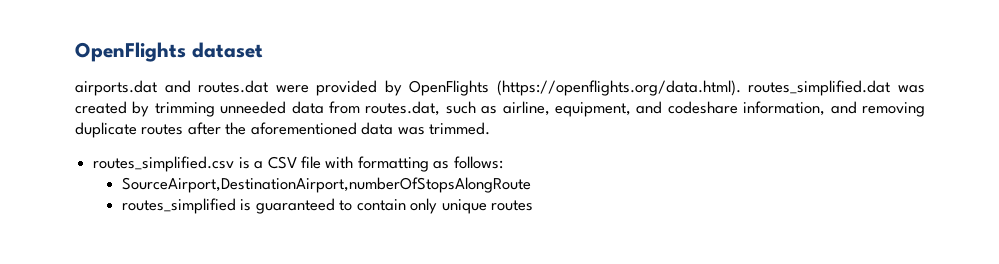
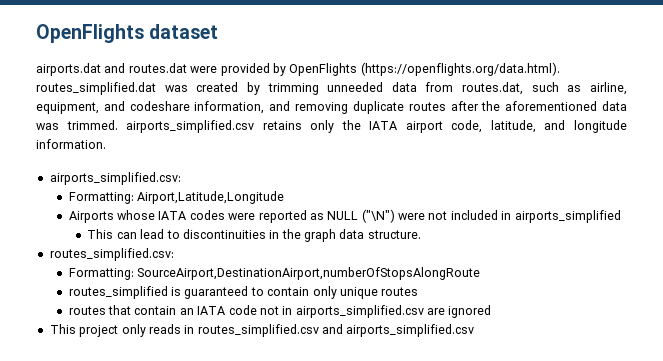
[93,156,503,172] // routes_simplified.csv is a CSV file with formatting as follows: // -> [126,120,627,133] [36,139,106,149] [49,172,181,185] [68,191,284,204] [68,209,621,223] [87,229,421,242] [49,248,174,261] [68,268,134,280] airports_simplified.csv retains only the IATA airport code, latitude, and longitude information. // airports_simplified.csv: // Formatting: Airport,Latitude,Longitude // Airports whose IATA codes were reported as NULL ("\N") were not included in airports_simplified // This can lead to discontinuities in the graph data structure. // routes_simplified.csv: // Formatting:
(534, 205) none -> [68,305,492,318] [49,324,475,337] // routes that contain an IATA code not in airports_simplified.csv are ignored // This project only reads in routes_simplified.csv and airports_simplified.csv

